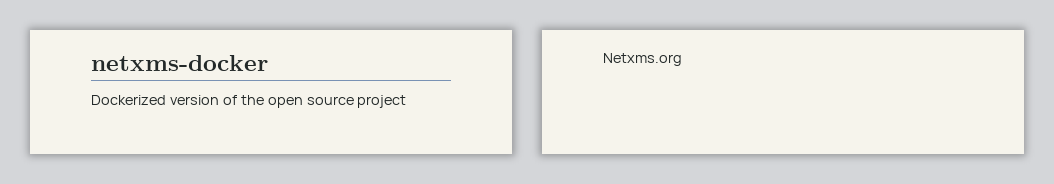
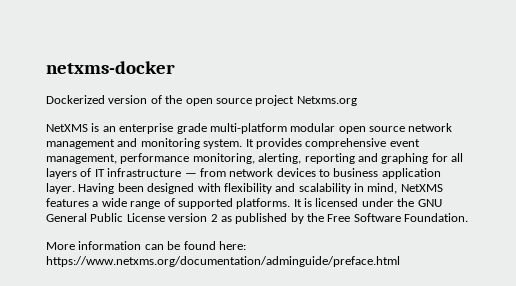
(682, 59) none -> [46,123,453,134] [46,138,420,149] [46,153,463,164] [46,168,441,179] [46,183,443,194] [46,198,442,209] [46,213,469,224] [46,241,246,250] [46,256,400,267] // NetXMS is an enterprise grade multi-platform modular open source network management and monitoring system. It provides comprehensive event management, performance monitoring, alerting, reporting and graphing for all layers of IT infrastructure — from network devices to business application layer. Having been designed with flexibility and scalability in mind, NetXMS features a wide range of supported platforms. It is licensed under the GNU General Public License version 2 as published by the Free Software Foundation. // More information can be found here: https://www.netxms.org/documentation/adminguide/preface.html

